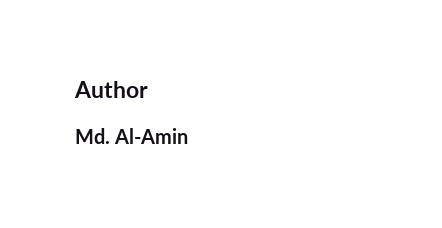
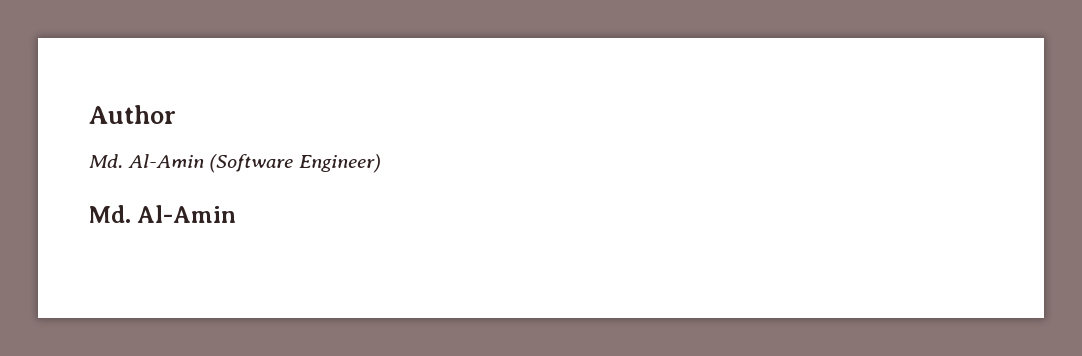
(148, 89) none -> [89,154,381,173] // Md. Al-Amin (Software Engineer)

